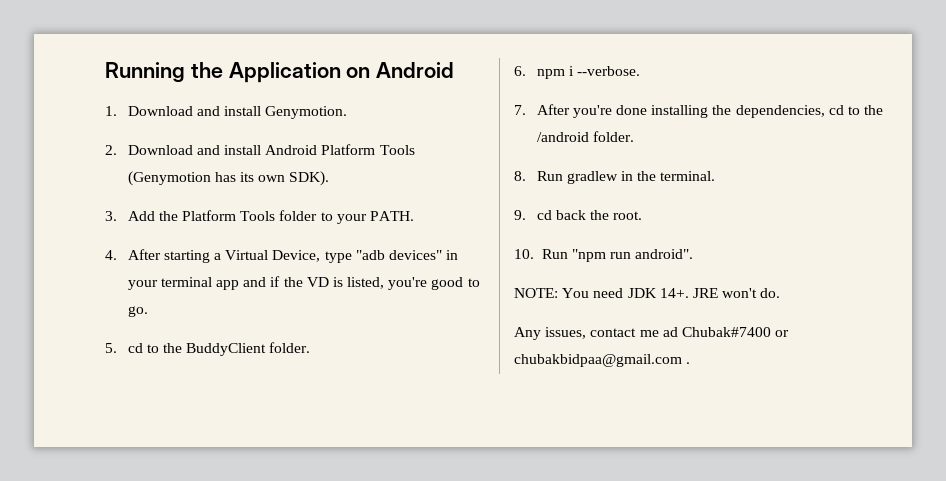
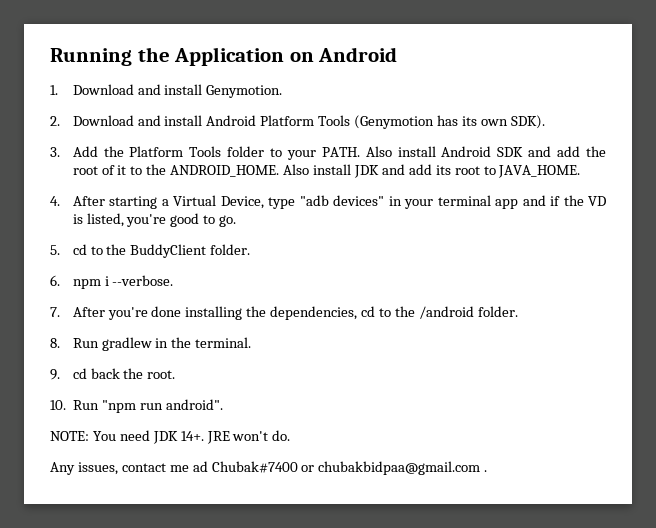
(414, 216) none -> [365,146,606,157] [72,164,581,178] Also install Android SDK and add the root of it to the ANDROID_HOME. Also install JDK and add its root to JAVA_HOME.

